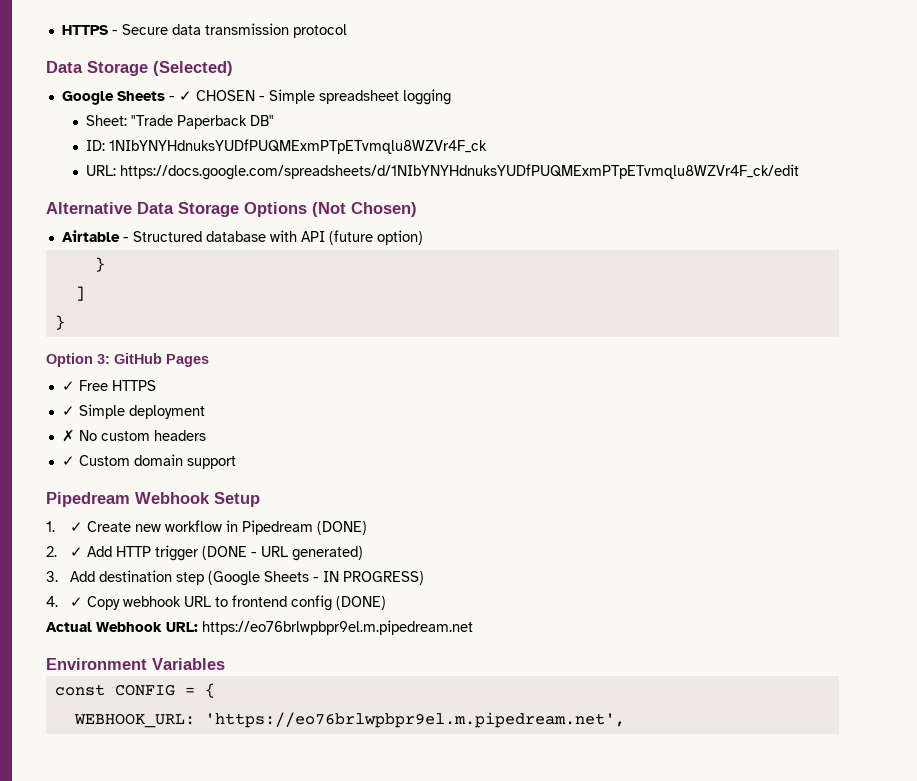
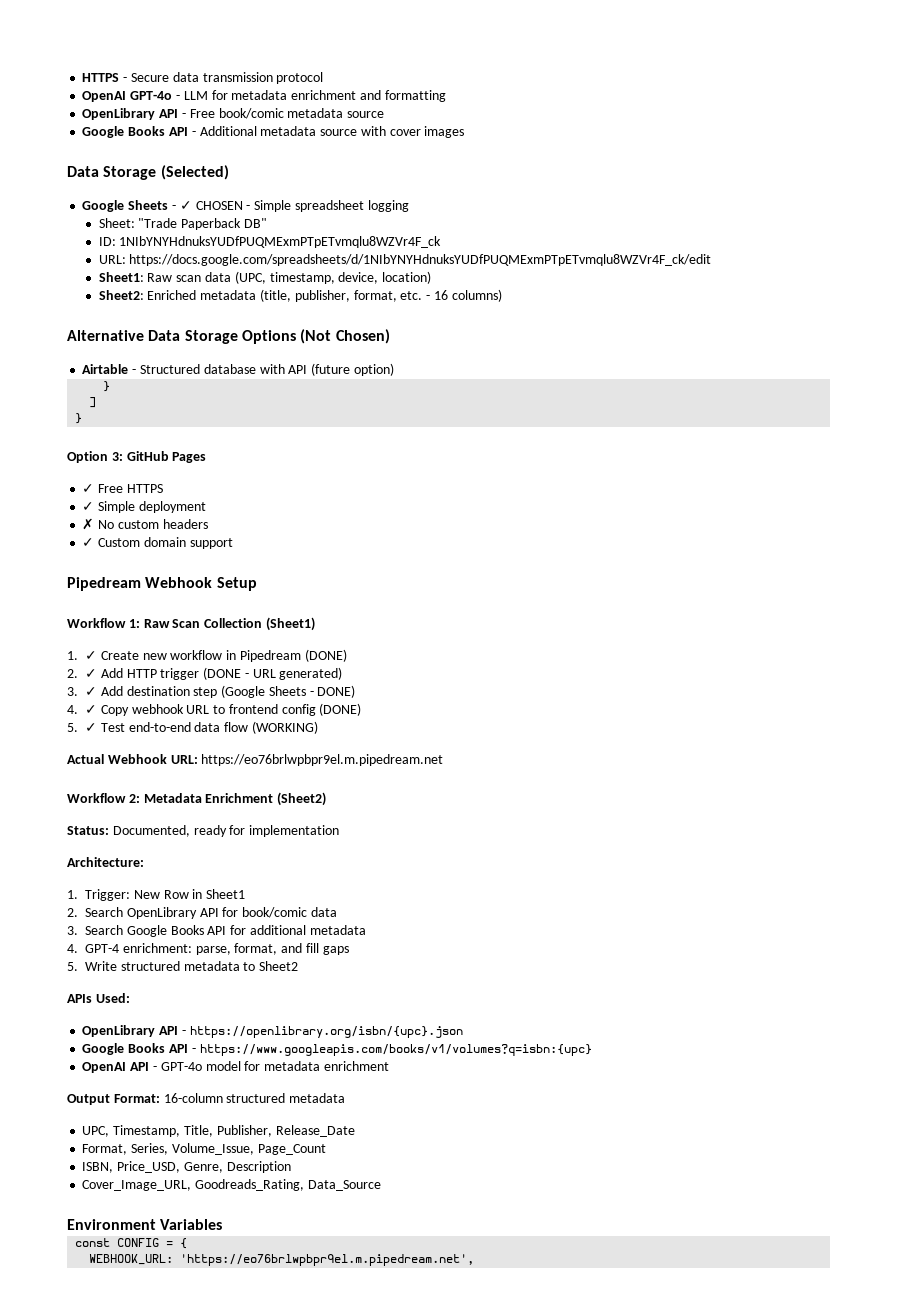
(347, 31) none -> [82,90,446,102] [82,108,385,120] [82,126,465,138] // OpenAI GPT-4o - LLM for metadata enrichment and formatting // OpenLibrary API - Free book/comic metadata source // Google Books API - Additional metadata source with cover images
(799, 172) none -> [98,271,432,284] [98,289,502,302] // Sheet1: Raw scan data (UPC, timestamp, device, location) // Sheet2: Enriched metadata (title, publisher, format, etc. - 16 columns)
(260, 499) none -> [67,617,315,631] // Workflow 1: Raw Scan Collection (Sheet1)
(58, 576) none -> [85,687,97,696] ✓
[322,571,424,585] IN PROGRESS) -> [317,685,356,698] DONE)
[46,620,473,635] Actual Webhook URL: https://eo76brlwpbpr9el.m.pipedream.net -> [67,721,318,734] [67,754,444,766] [67,792,327,806] [67,825,340,837] [67,857,144,867] [67,889,246,901] [67,907,337,919] [67,925,366,937] [67,943,349,955] [67,961,299,971] [67,993,130,1003] [82,1025,463,1038] [82,1043,592,1056] [82,1061,389,1073] [67,1093,346,1105] [82,1125,355,1137] [82,1143,326,1155] [82,1161,291,1173] [82,1179,381,1191] 5. ✓ Test end-to-end data flow (WORKING) // Actual Webhook URL: https://eo76brlwpbpr9el.m.pipedream.net // Workflow 2: Metadata Enrichment (Sheet2) // Status: Documented, ready for implementation // Architecture: // 1. Trigger: New Row in Sheet1 // 2. Search OpenLibrary API for book/comic data // 3. Search Google Books API for additional metadata // 4. GPT-4 enrichment: parse, format, and fill gaps // 5. Write structured metadata to Sheet2 // APIs Used: // OpenLibrary API - https://openlibrary.org/isbn/{upc}.json // Google Books API - https://www.googleapis.com/books/v1/volumes?q=isbn:{upc} // OpenAI API - GPT-4o model for metadata enrichment // Output Format: 16-column structured metadata // UPC, Timestamp, Title, Publisher, Release_Date // Format, Series, Volume_Issue, Page_Count // ISBN, Price_USD, Genre, Description // Cover_Image_URL, Goodreads_Rating, Data_Source

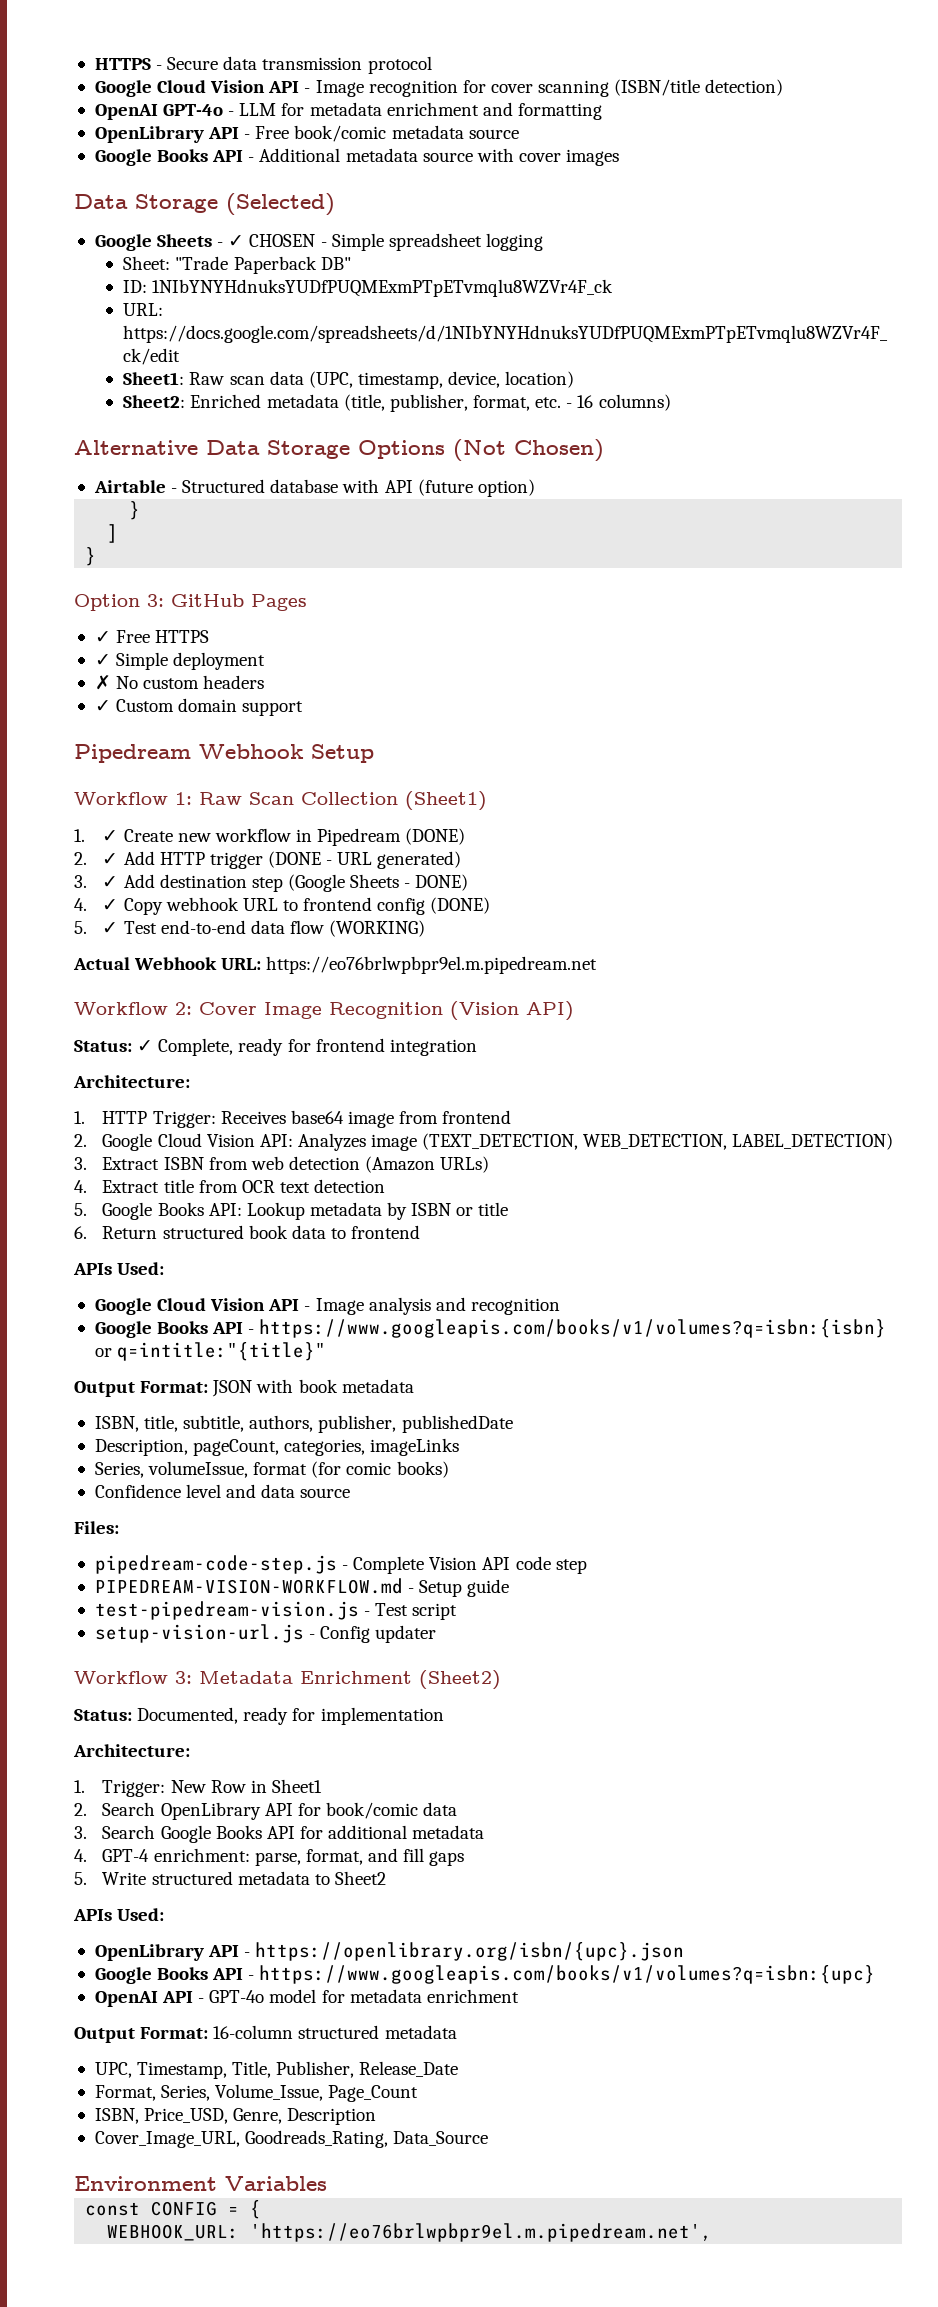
(324, 78) none -> [94,79,784,97] // Google Cloud Vision API - Image recognition for cover scanning (ISBN/title detection)
(140, 798) none -> [199,1001,574,1021] [74,1038,477,1056] [73,1075,190,1088] [74,1110,512,1128] [74,1133,894,1151] [74,1156,490,1173] [74,1179,386,1193] [74,1202,509,1220] [74,1225,421,1239] [73,1262,165,1275] [94,1297,560,1315] [94,1319,887,1338] [94,1342,327,1361] [74,1379,414,1397] [94,1415,513,1433] [94,1438,460,1456] [94,1461,449,1478] [94,1484,351,1498] [74,1521,119,1534] [94,1555,587,1574] [94,1578,510,1597] [94,1601,458,1620] [94,1624,437,1643] [74,1671,192,1684] Cover Image Recognition (Vision API) // Status: ✓ Complete, ready for frontend integration // Architecture: // 1. HTTP Trigger: Receives base64 image from frontend // 2. Google Cloud Vision API: Analyzes image (TEXT_DETECTION, WEB_DETECTION, LABEL_DETECTION) // 3. Extract ISBN from web detection (Amazon URLs) // 4. Extract title from OCR text detection // 5. Google Books API: Lookup metadata by ISBN or title // 6. Return structured book data to frontend // APIs Used: // Google Cloud Vision API - Image analysis and recognition // Google Books API - https://www.googleapis.com/books/v1/volumes?q=isbn:{isbn} or q=intitle:"{title}" // Output Format: JSON with book metadata // ISBN, title, subtitle, authors, publisher, publishedDate // Description, pageCount, categories, imageLinks // Series, volumeIssue, format (for comic books) // Confidence level and data source // Files: // pipedream-code-step.js - Complete Vision API code step // PIPEDREAM-VISION-WORKFLOW.md - Setup guide // test-pipedream-vision.js - Test script // setup-vision-url.js - Config updater // Workflow 3:

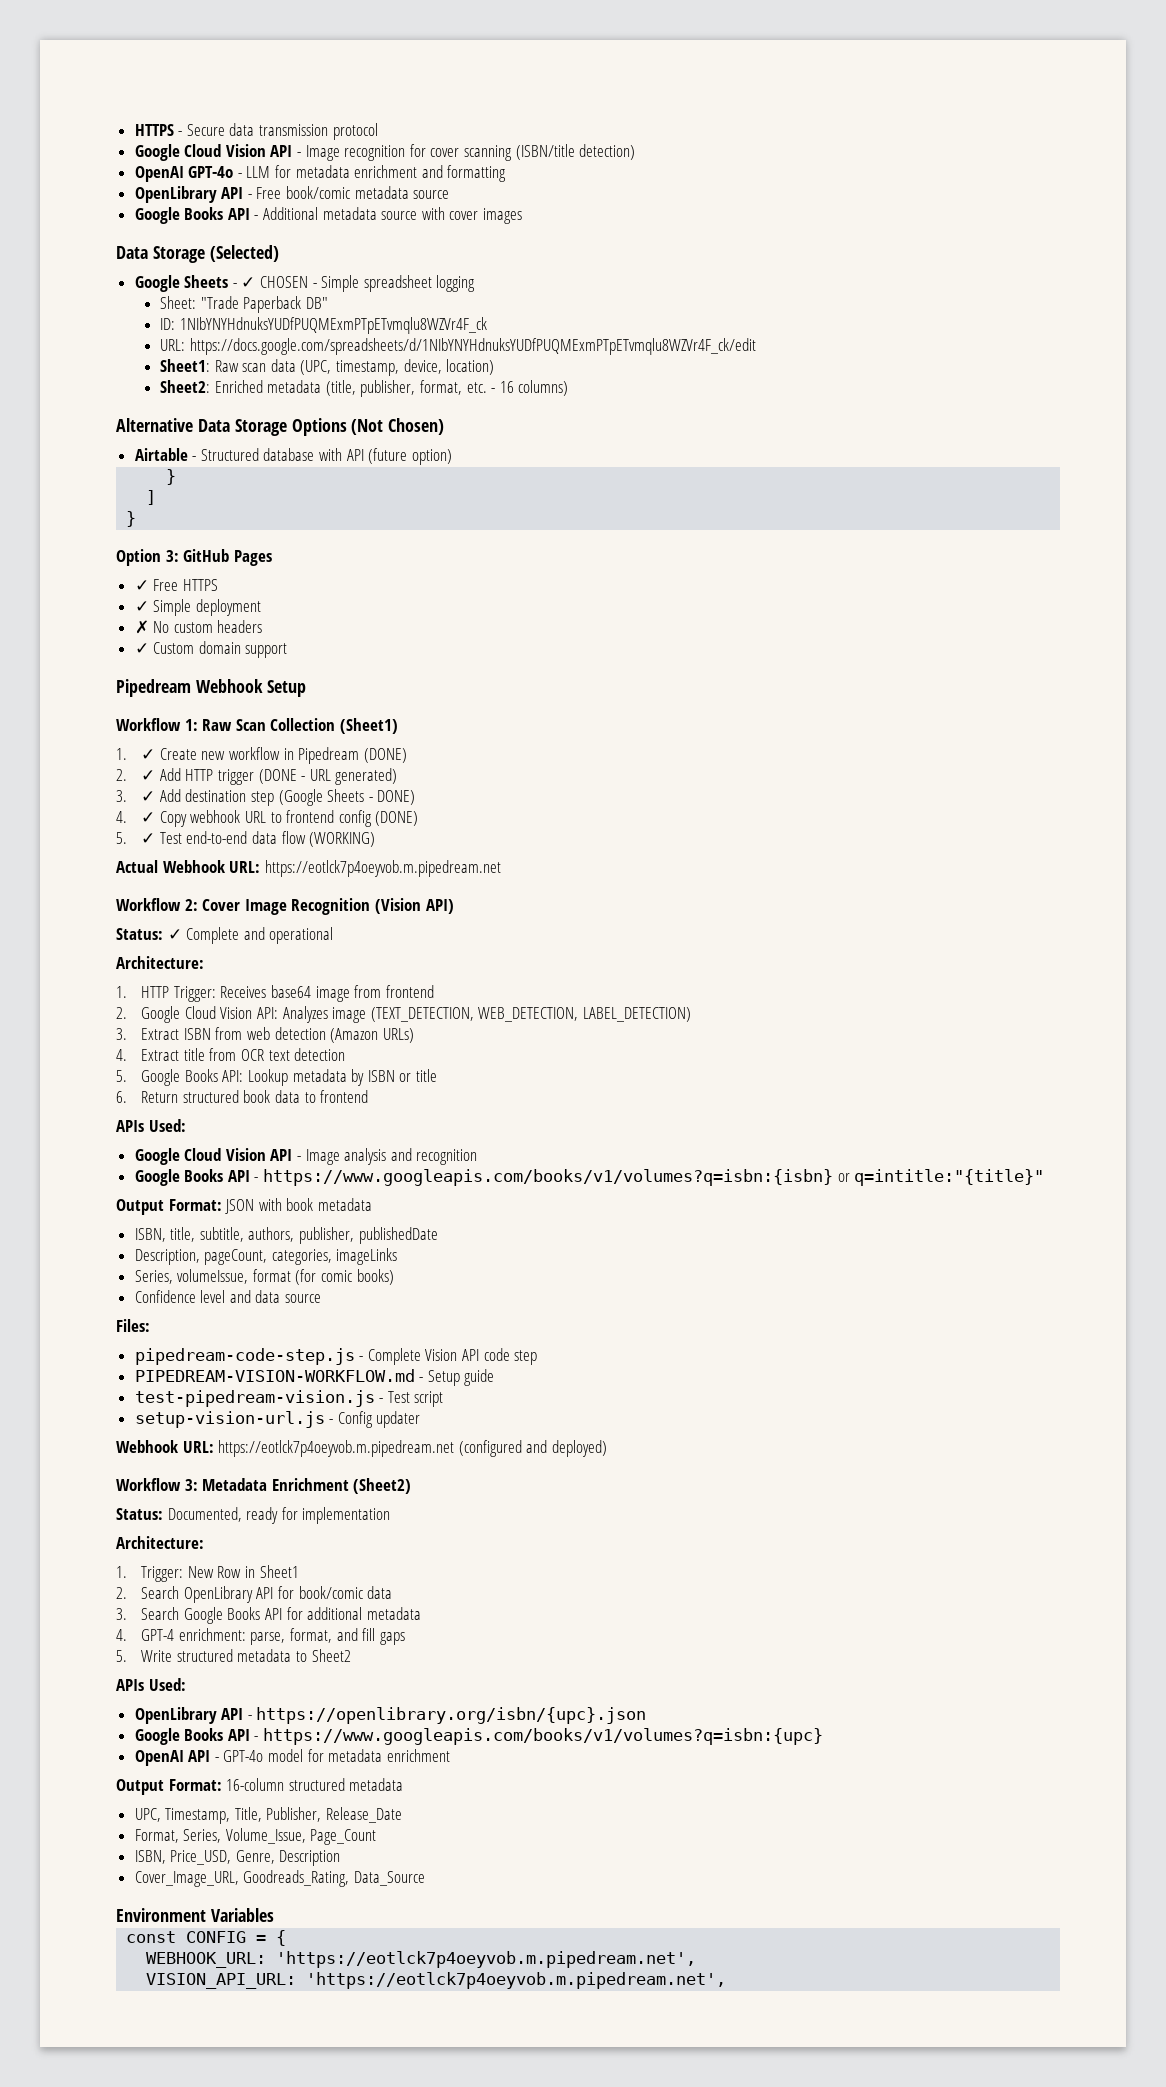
[266,956,598,974] https://eo76brlwpbpr9el.m.pipedream.net -> [264,860,501,877] https://eotlck7p4oeyvob.m.pipedream.net
[158,1038,477,1056] Complete, ready for frontend integration -> [186,927,334,944] Complete and operational
(437, 1634) none -> [116,1440,607,1457] // Webhook URL: https://eotlck7p4oeyvob.m.pipedream.net (configured and deployed)
[250,2223,713,2242] 'https://eo76brlwpbpr9el.m.pipedream.net', -> [276,1951,697,1968] [146,1972,727,1989] 'https://eotlck7p4oeyvob.m.pipedream.net', // VISION_API_URL: 'https://eotlck7p4oeyvob.m.pipedream.net',

